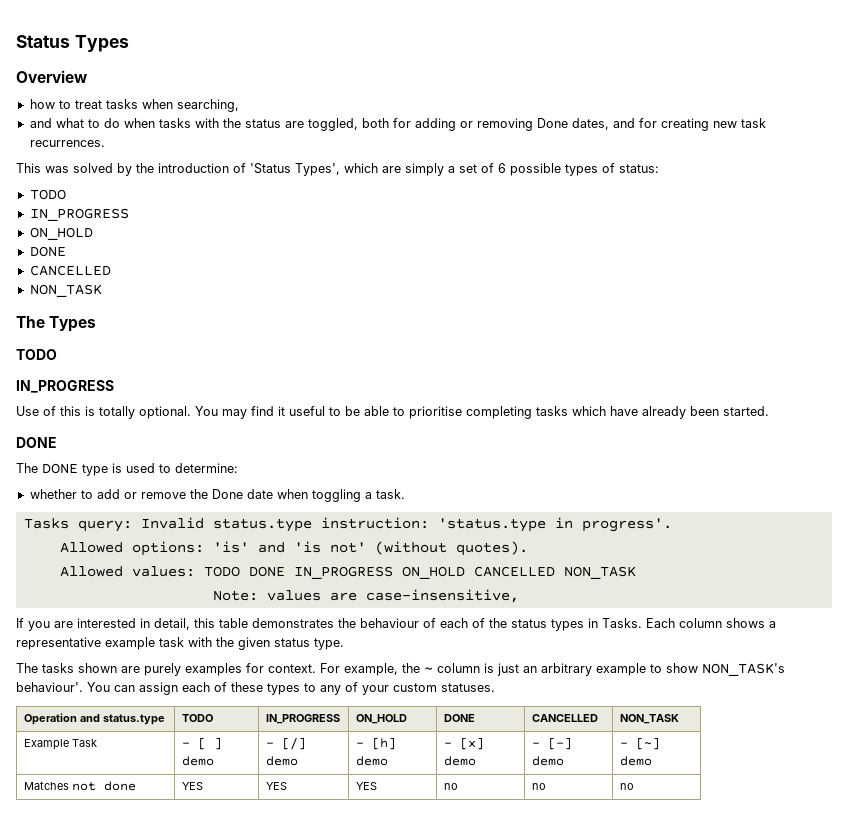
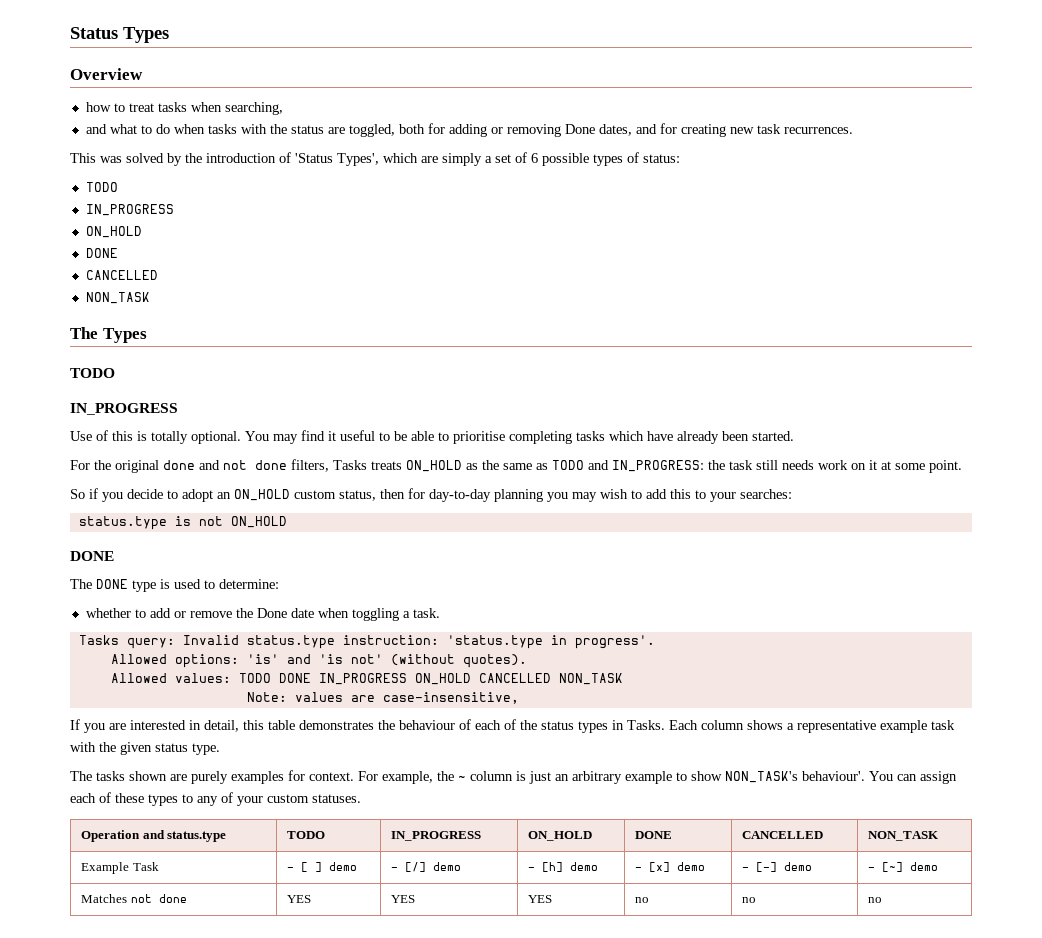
(769, 411) none -> [70,459,962,473] [70,488,792,502] [78,516,287,530] // For the original done and not done filters, Tasks treats ON_HOLD as the same as TODO and IN_PROGRESS: the task still needs work on it at some point. // So if you decide to adopt an ON_HOLD custom status, then for day-to-day planning you may wish to add this to your searches: // status.type is not ON_HOLD

